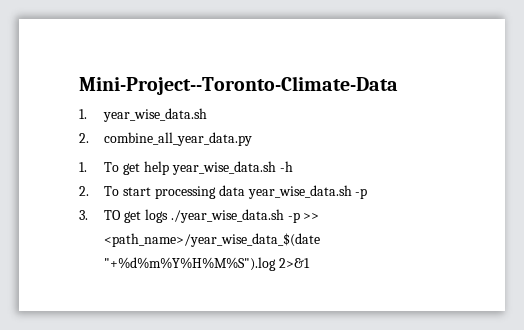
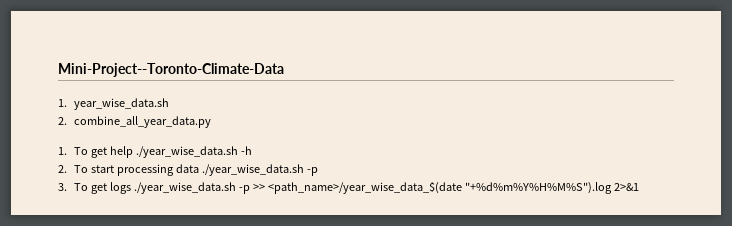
[171,161,276,175] year_wise_data.sh -> [136,146,239,158] ./year_wise_data.sh
[247,185,352,199] year_wise_data.sh -> [202,164,305,176] ./year_wise_data.sh
[104,210,122,220] TO -> [74,183,89,191] To

